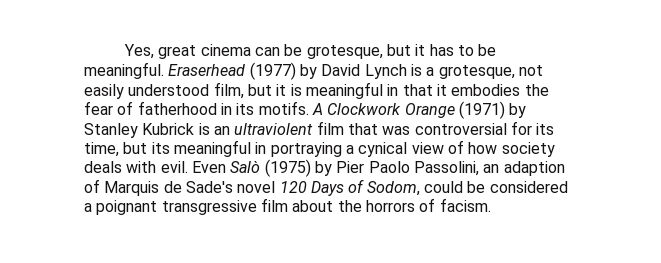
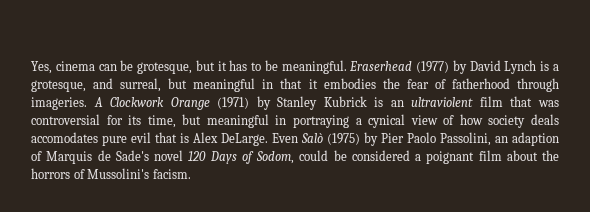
[158,45,197,59] great -> (52, 67) none
[518,65,543,76] [84,82,302,99] not easily understood film, but it is -> [93,78,188,92] and surreal, but
[220,101,309,115] in its motifs. -> [517,78,560,92] [31,97,87,110] through imageries.
[151,142,170,154] its -> (202, 119) none
[126,161,188,173] with evil. -> [31,132,268,146] accomodates pure evil that is Alex DeLarge.
[161,200,257,215] transgressive -> (475, 157) none
(436, 205) none -> [87,168,150,179] Mussolini's

